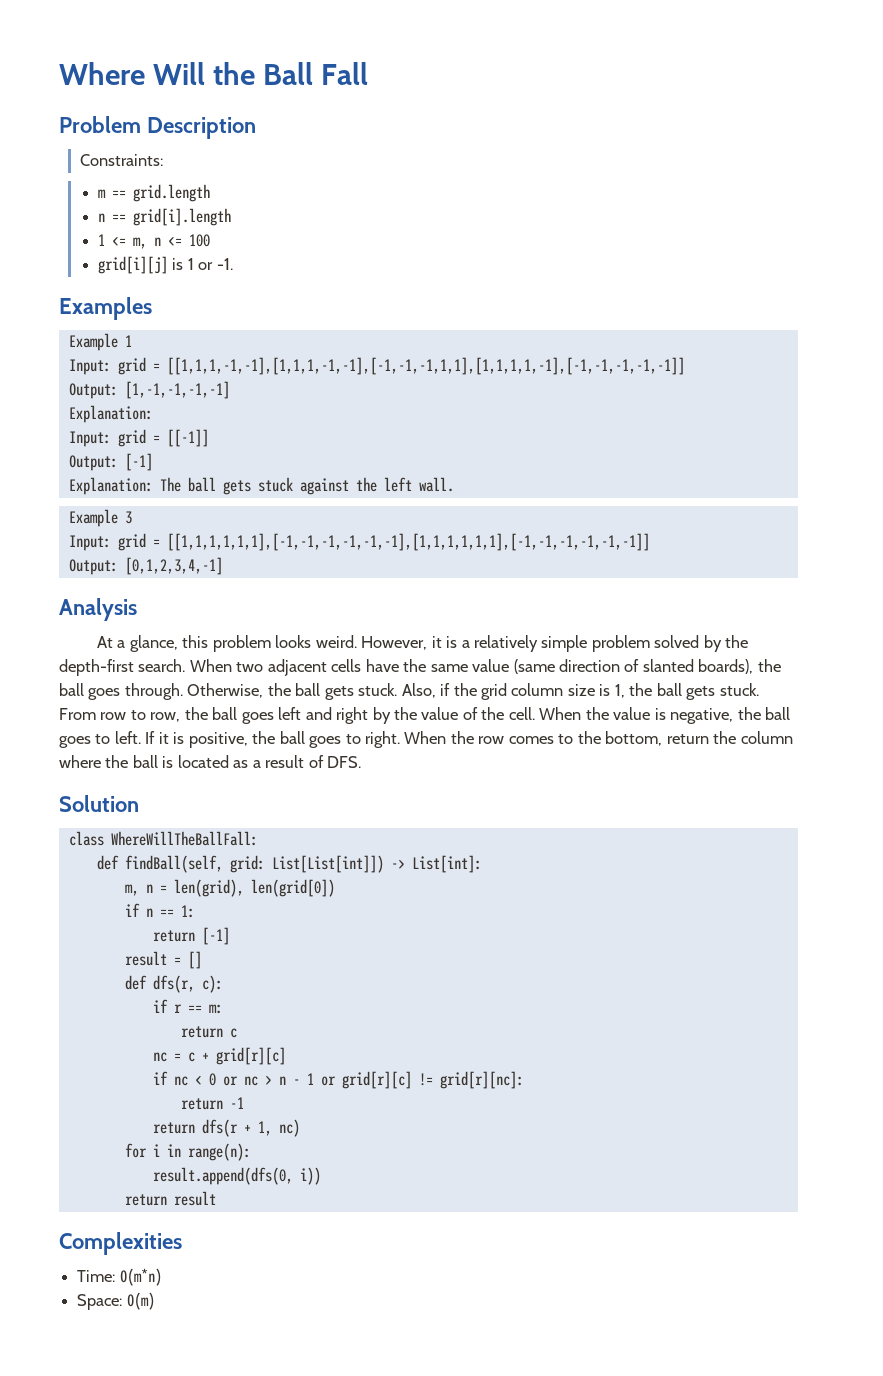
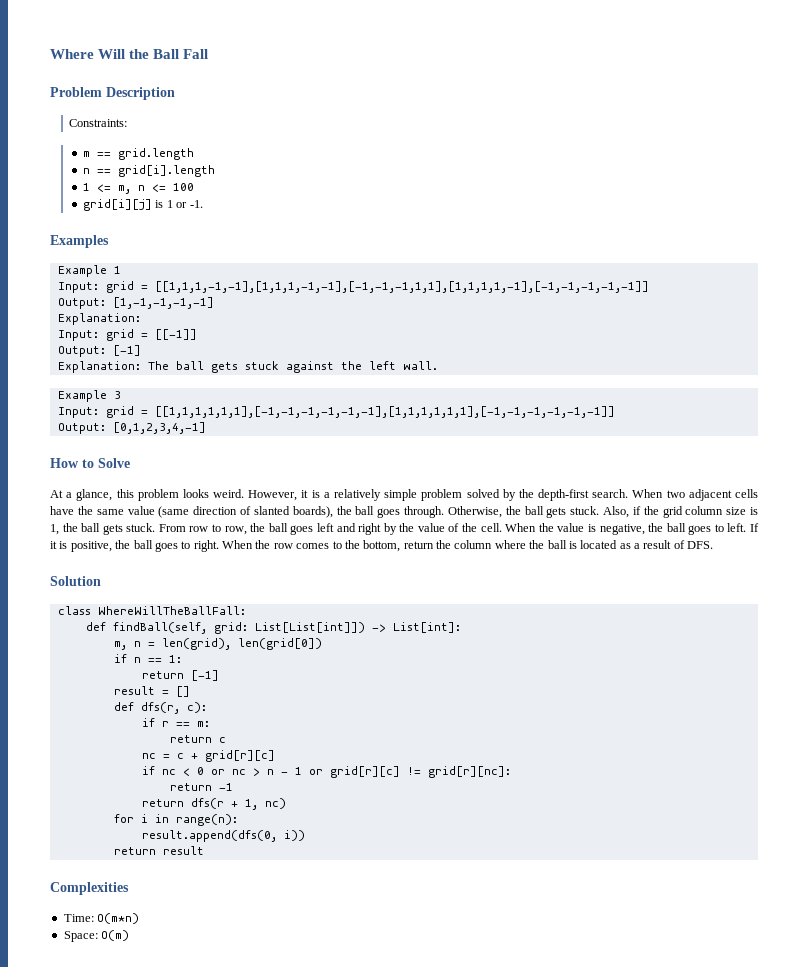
[59,598,137,621] Analysis -> [50,458,130,468] How to Solve

